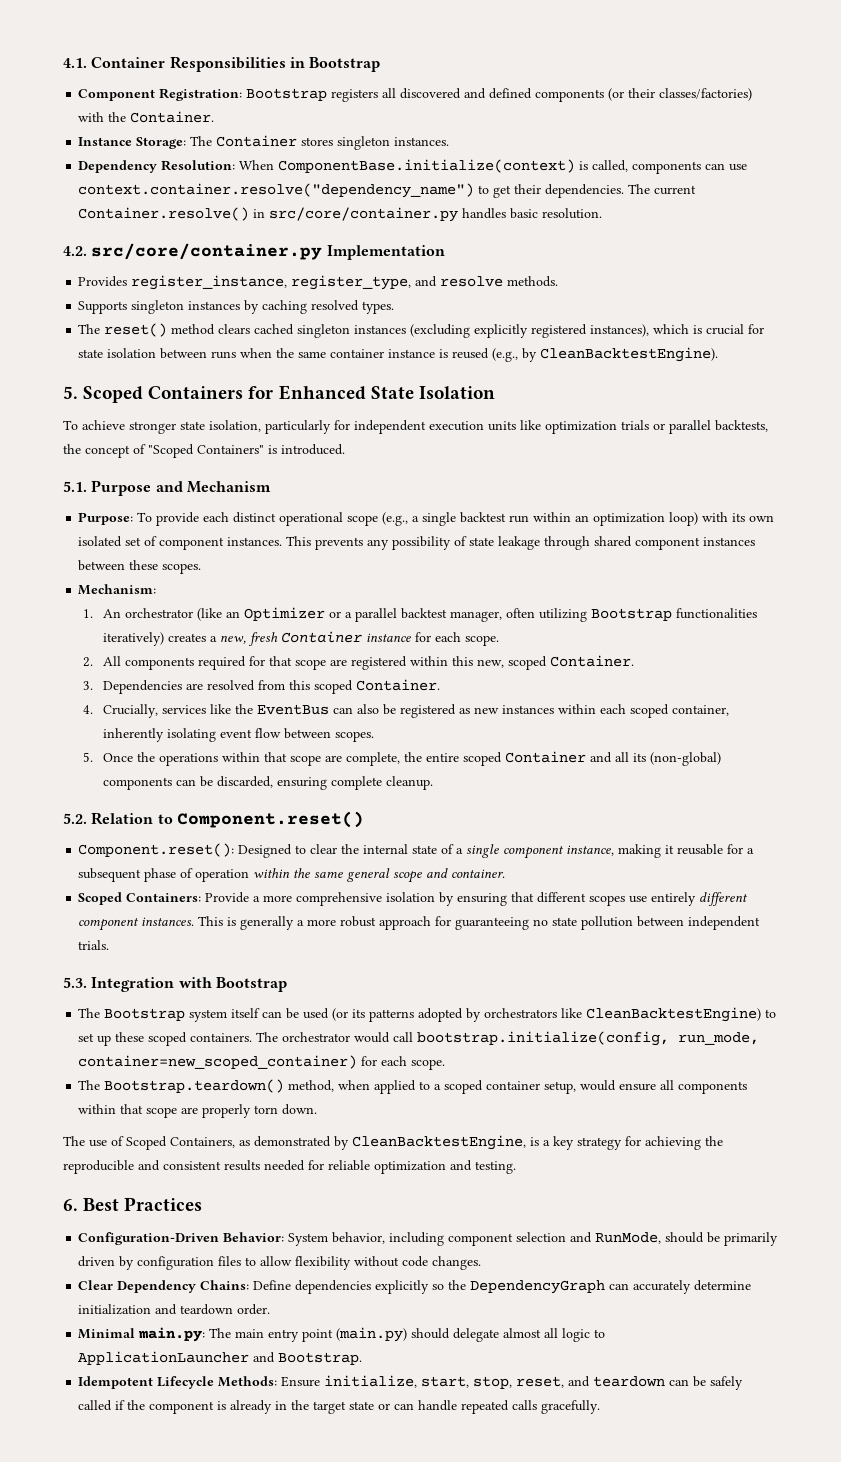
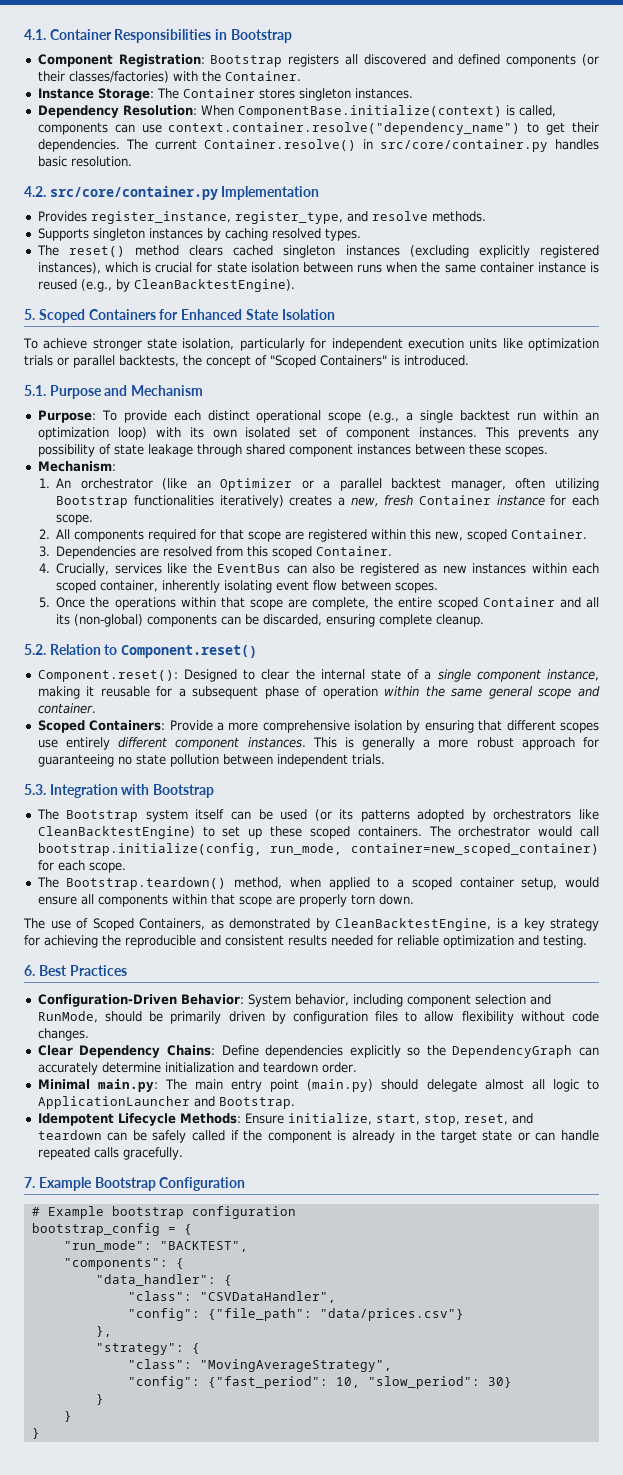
(601, 1407) none -> [24,1177,246,1191] [31,1206,296,1219] [31,1223,192,1236] [63,1240,248,1252] [63,1258,184,1270] [95,1274,232,1286] [127,1291,336,1303] [127,1308,464,1321] [95,1326,112,1337] [95,1343,200,1355] [127,1359,392,1372] [127,1376,512,1389] [95,1394,104,1405] [63,1411,72,1422] [31,1428,40,1439] // 7. Example Bootstrap Configuration // # Example bootstrap configuration // bootstrap_config = { // "run_mode": "BACKTEST", // "components": { // "data_handler": { // "class": "CSVDataHandler", // "config": {"file_path": "data/prices.csv"} // }, // "strategy": { // "class": "MovingAverageStrategy", // "config": {"fast_period": 10, "slow_period": 30} // } // } // }

